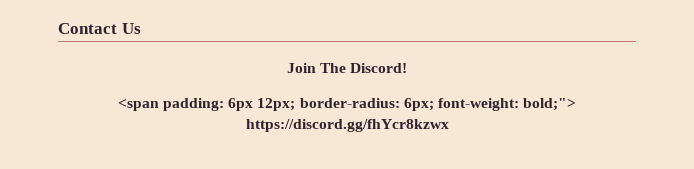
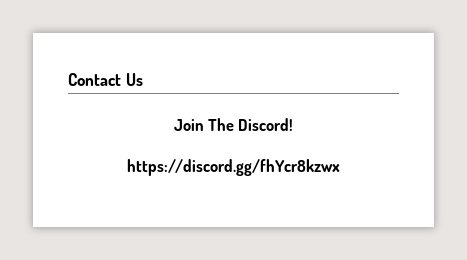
[117,98,577,111] <span padding: 6px 12px; border-radius: 6px; font-weight: bold;"> -> (294, 124) none

